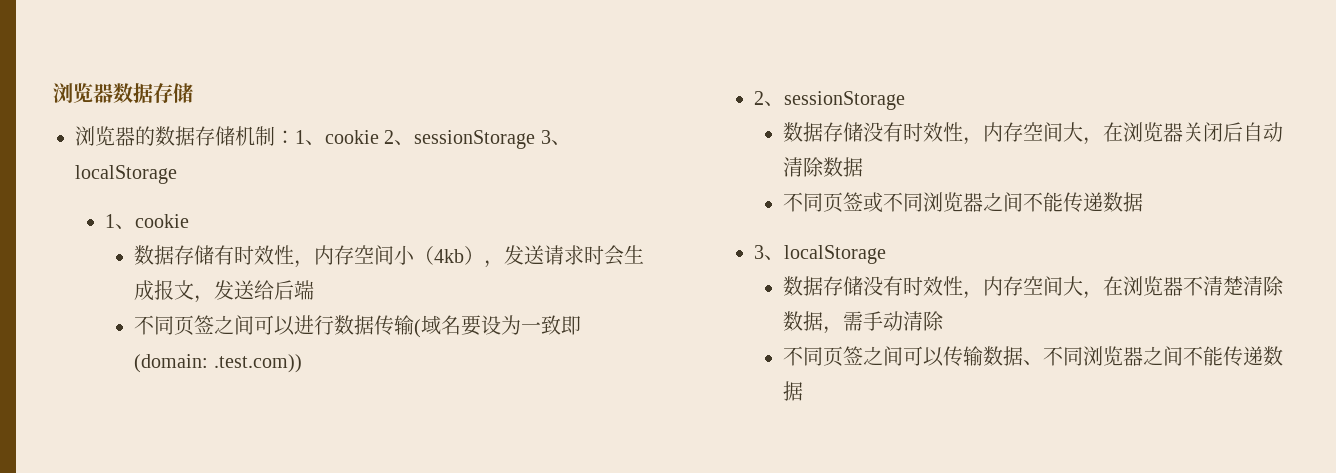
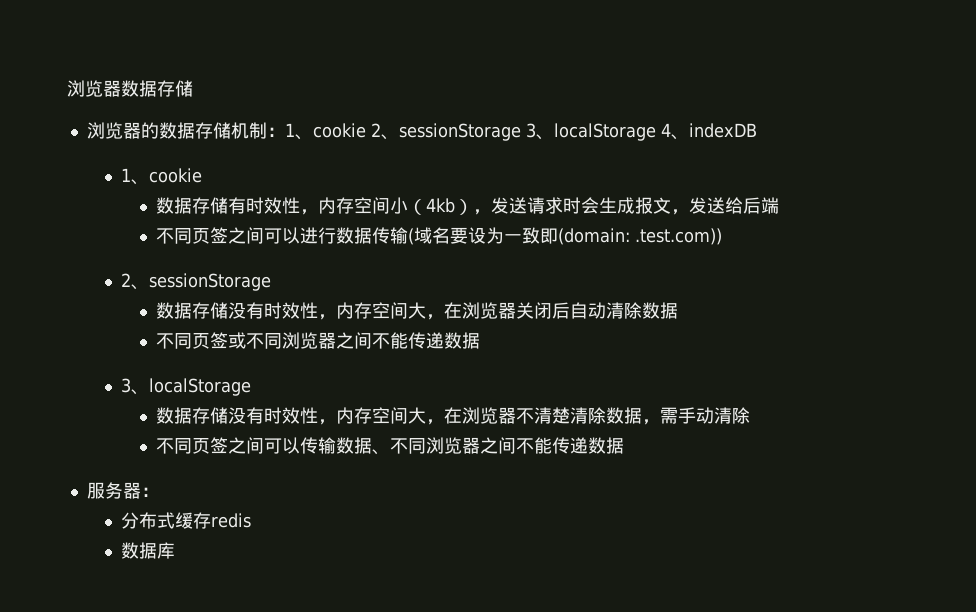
(177, 174) none -> [660,123,757,140] 4、indexDB
(804, 391) none -> [86,482,159,499] [121,512,252,529] [121,542,176,559] // 服务器： // 分布式缓存redis // 数据库

